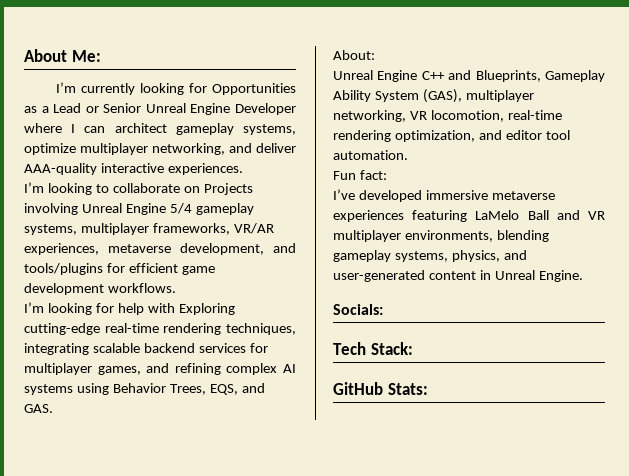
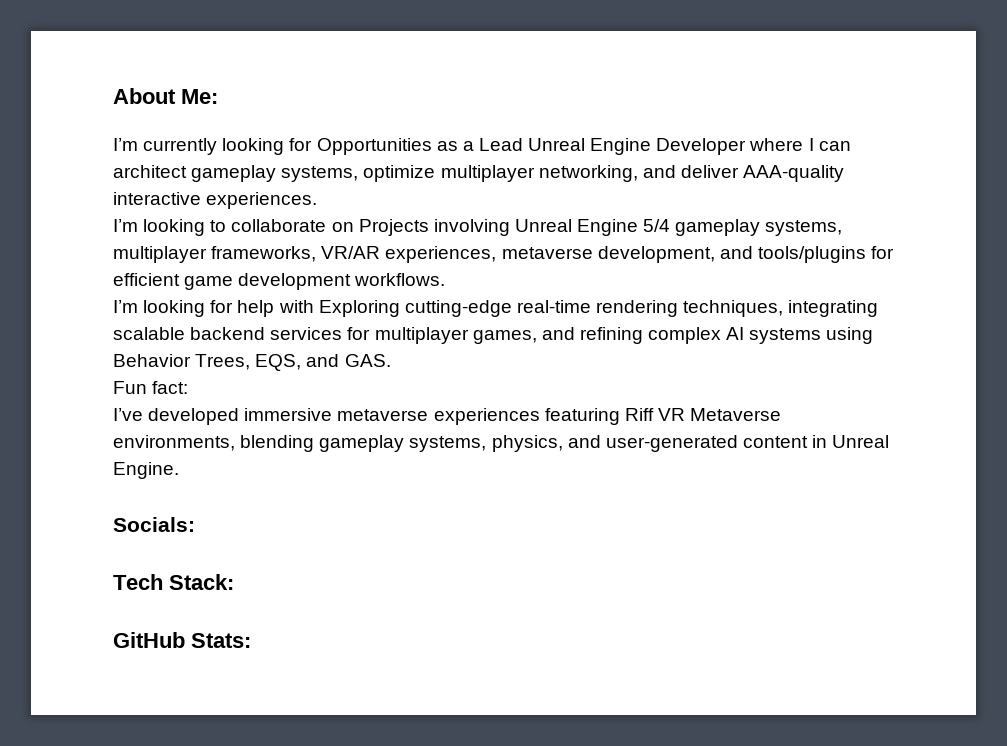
[85,103,142,113] or Senior -> (523, 144) none
[333,50,375,60] [333,70,605,82] [333,89,534,103] [333,110,562,122] [333,130,570,142] [333,150,408,160] // About: // Unreal Engine C++ and Blueprints, Gameplay Ability System (GAS), multiplayer networking, VR locomotion, real-time rendering optimization, and editor tool automation. -> (391, 360) none
[475,210,605,220] [333,230,401,242] LaMelo Ball and VR multiplayer -> [624,408,782,421] Riff VR Metaverse

